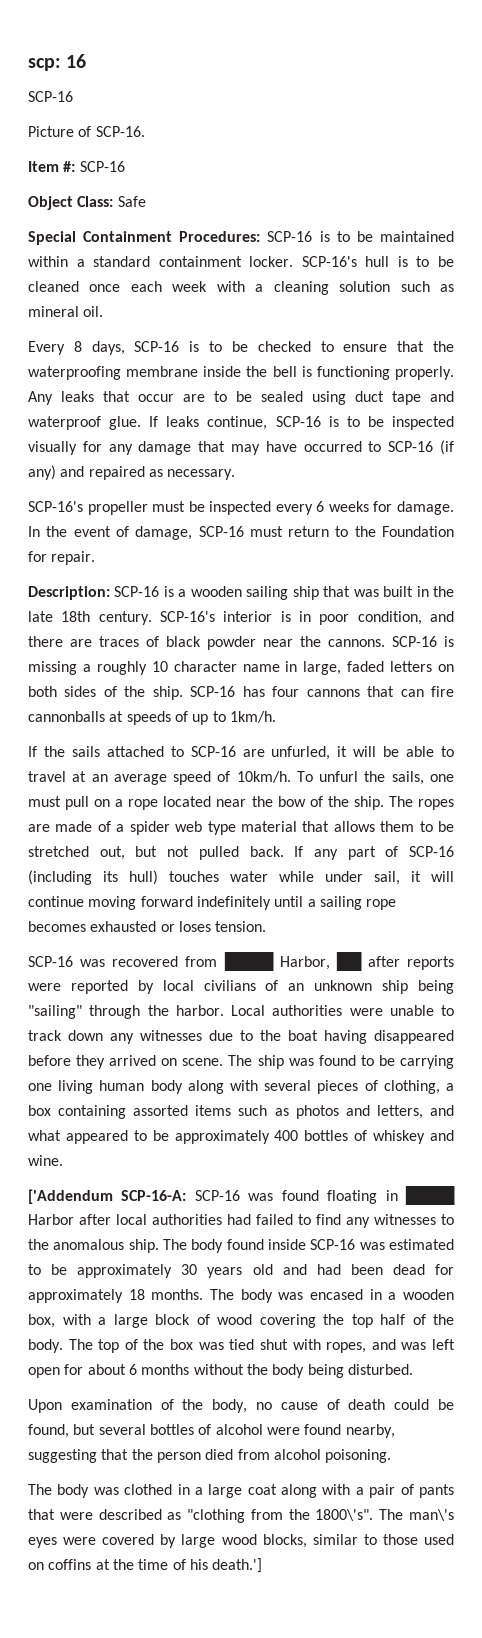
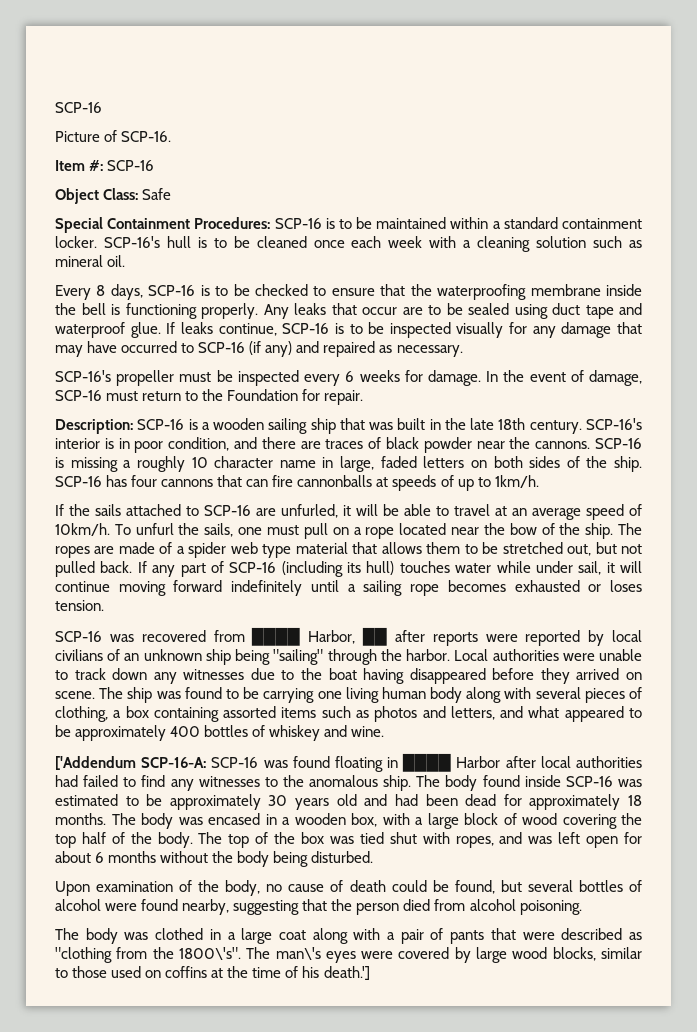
[28,54,87,71] scp: 16 // -> (55, 107) none

